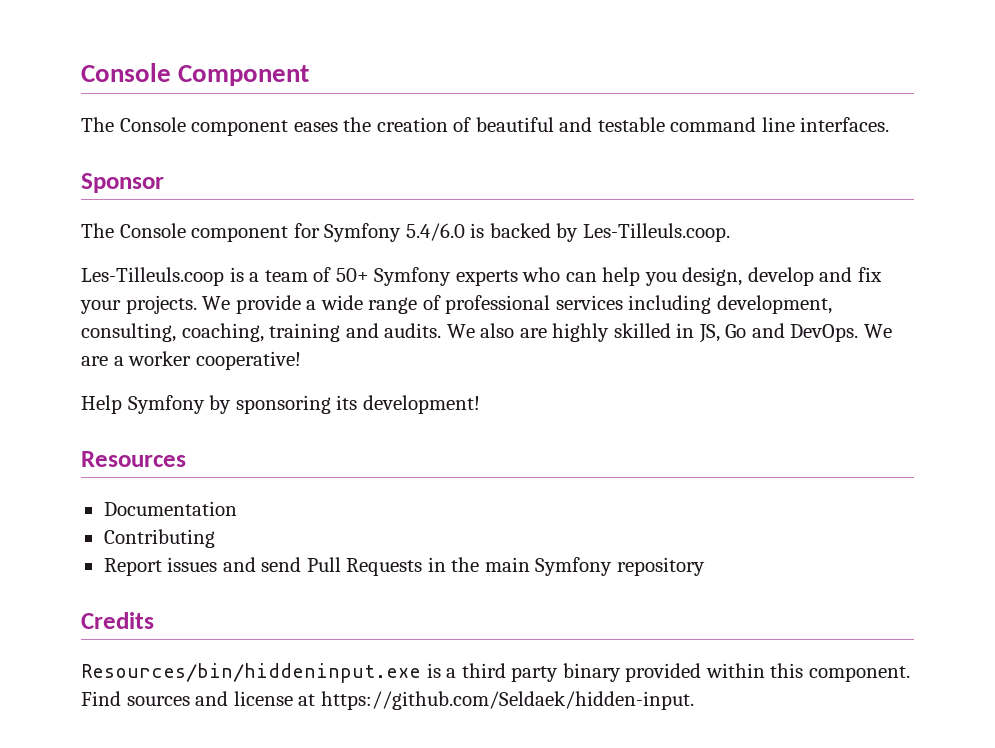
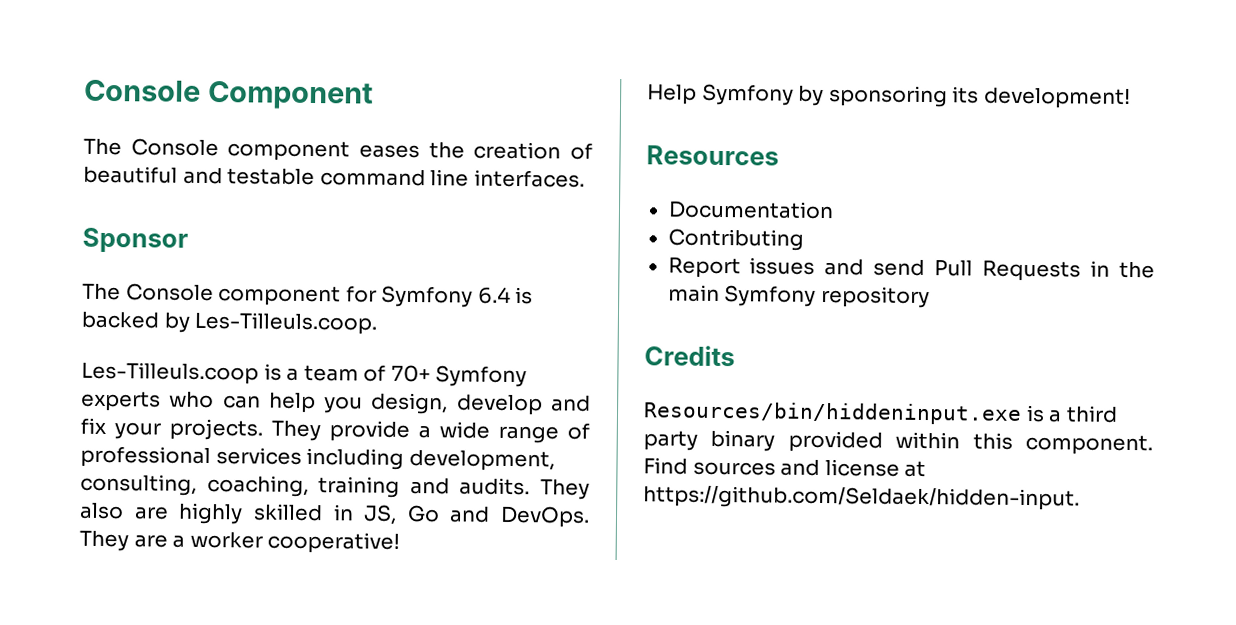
[405,223,465,241] 5.4/6.0 -> [477,286,511,304] 6.4
[335,268,369,282] 50+ -> [390,364,431,383] 70+
[202,296,231,310] We -> [271,420,321,442] They
[446,324,475,338] We -> [540,479,591,500] They
[864,324,893,338] We -> [79,530,129,552] They

